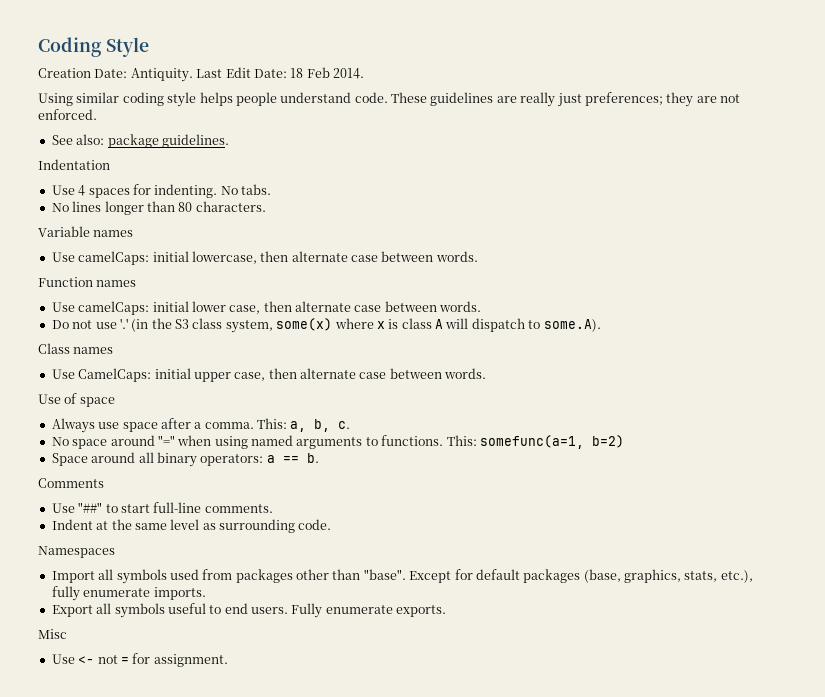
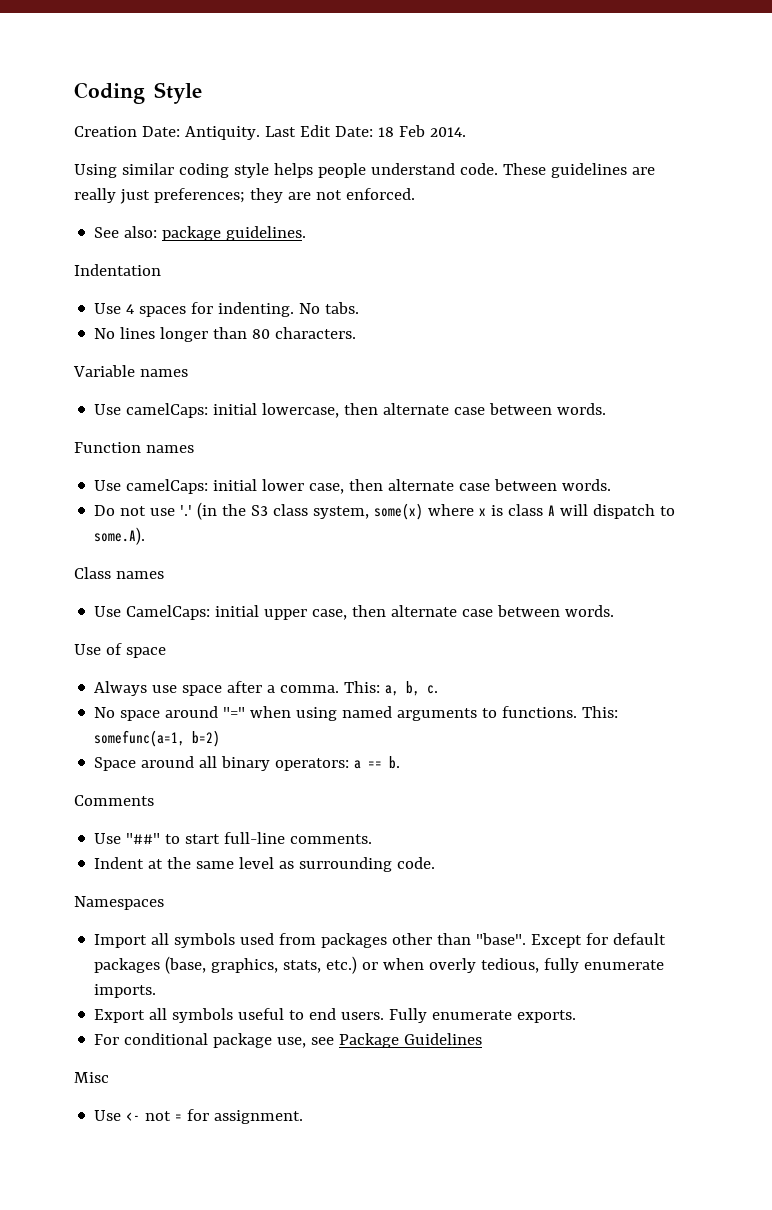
[720,570,753,583] etc.), -> [326,956,540,974] etc.) or when overly tedious,
(447, 611) none -> [94,1033,483,1048] // For conditional package use, see Package Guidelines

